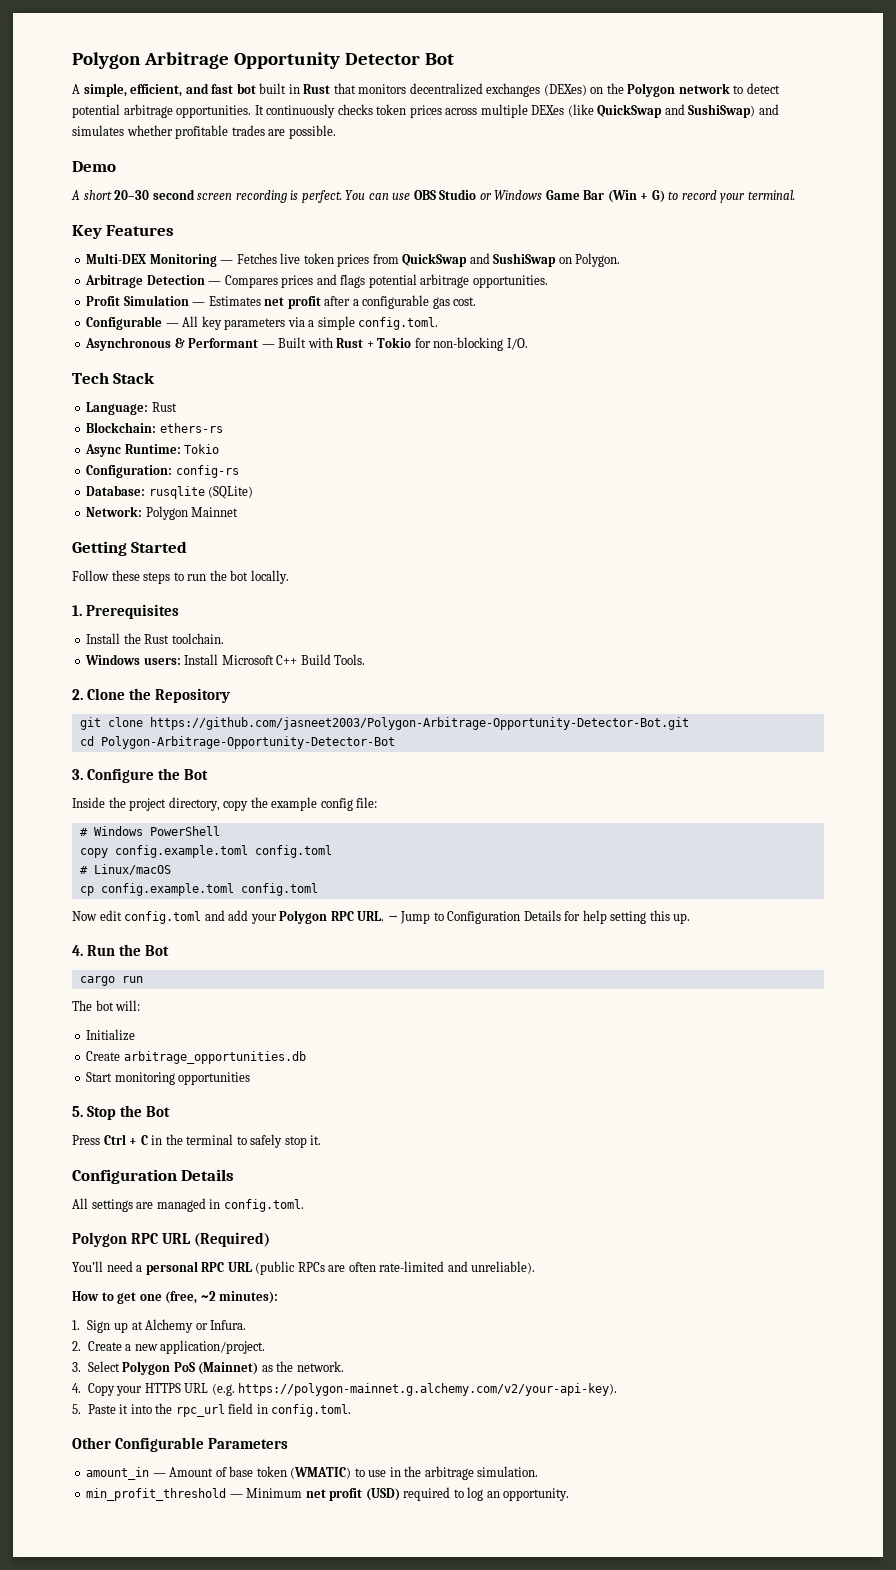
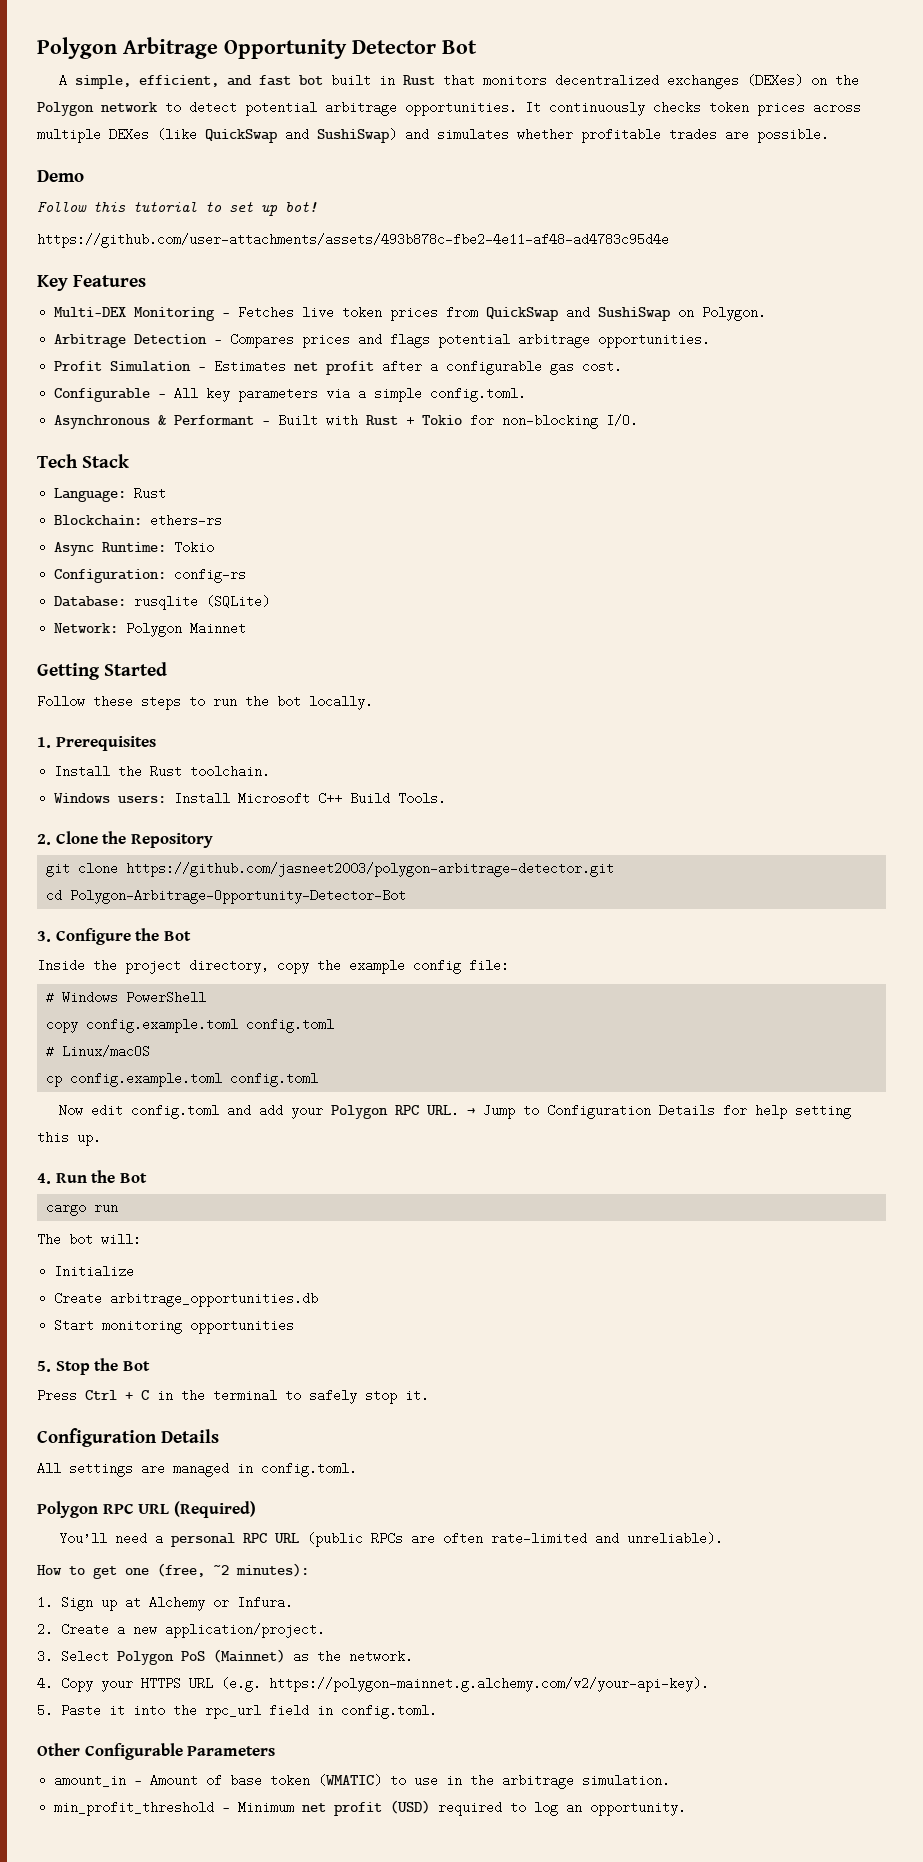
[71,189,795,203] A short 20–30 second screen recording is perfect. You can use OBS Studio or Windows Game Bar (Win + G) to record your terminal. -> [37,202,317,216] [37,233,669,248] Follow this tutorial to set up bot! // https://github.com/user-attachments/assets/493b878c-fbe2-4e11-af48-ad4783c95d4e
[149,717,689,730] https://github.com/jasneet2003/Polygon-Arbitrage-Opportunity-Detector-Bot.git -> [126,862,615,877] https://github.com/jasneet2003/polygon-arbitrage-detector.git

